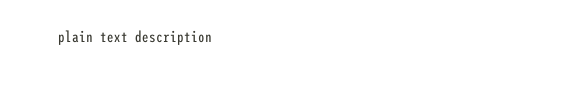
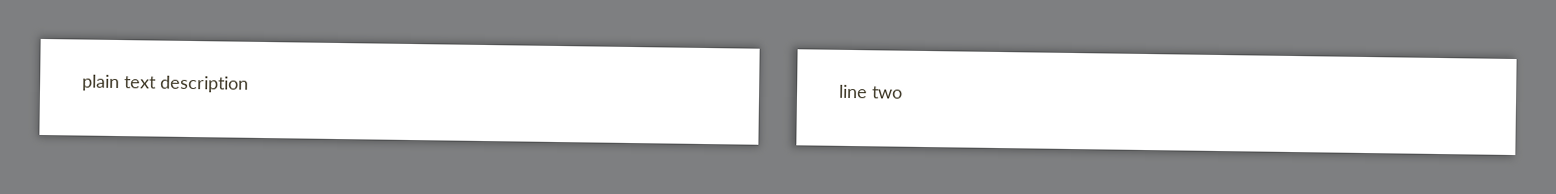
(212, 37) none -> [838,84,903,99] // line two

